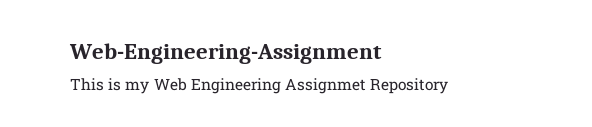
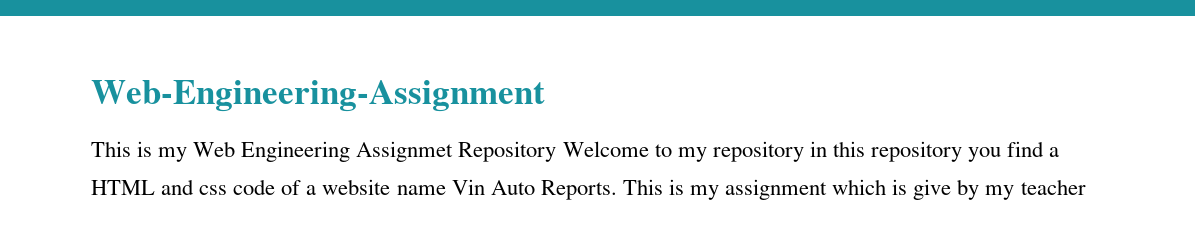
(449, 86) none -> [562,141,1060,162] [91,179,1086,200] Welcome to my repository in this repository you find a HTML and css code of a website name Vin Auto Reports. This is my assignment which is give by my teacher

